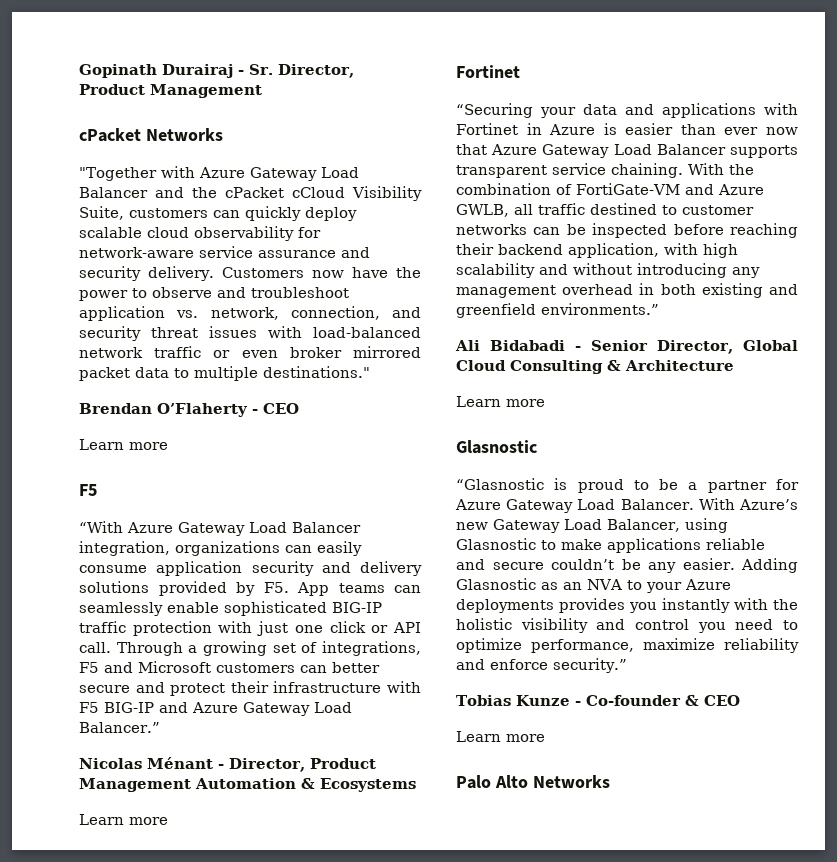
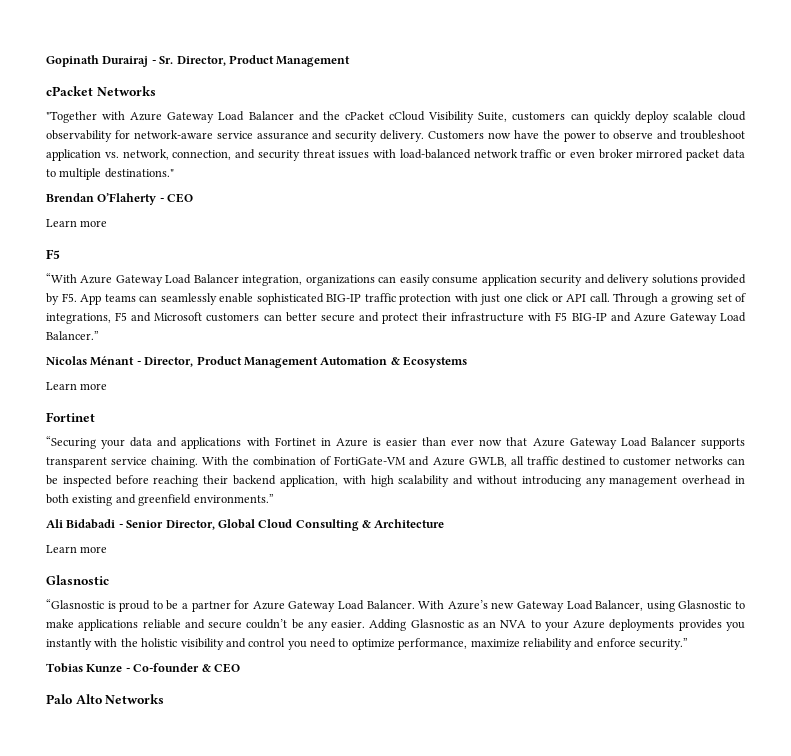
[456,731,545,742] // Learn more -> (240, 668) none

